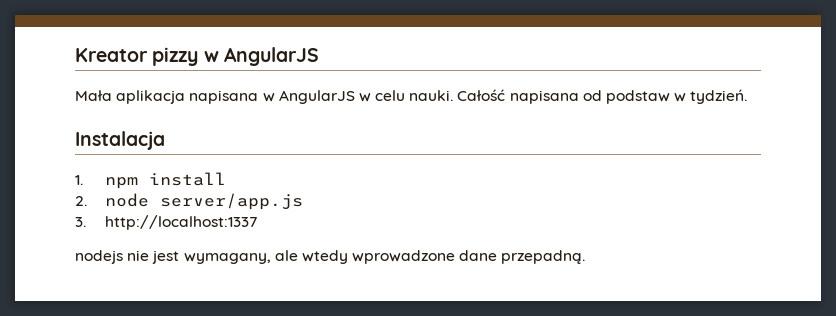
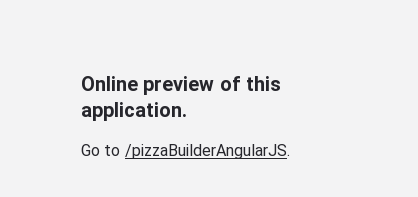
[75,47,319,66] [75,89,748,104] [75,131,165,150] [75,172,226,189] [75,193,303,210] [75,215,258,230] [75,250,586,264] Kreator pizzy w AngularJS // Mała aplikacja napisana w AngularJS w celu nauki. Całość napisana od podstaw w tydzień. // Instalacja // 1. npm install // 2. node server/app.js // 3. http://localhost:1337 // nodejs nie jest wymagany, ale wtedy wprowadzone dane przepadną. -> [81,76,282,95] [81,102,187,121] [81,144,290,159] Online preview of this application. // Go to /pizzaBuilderAngularJS.

